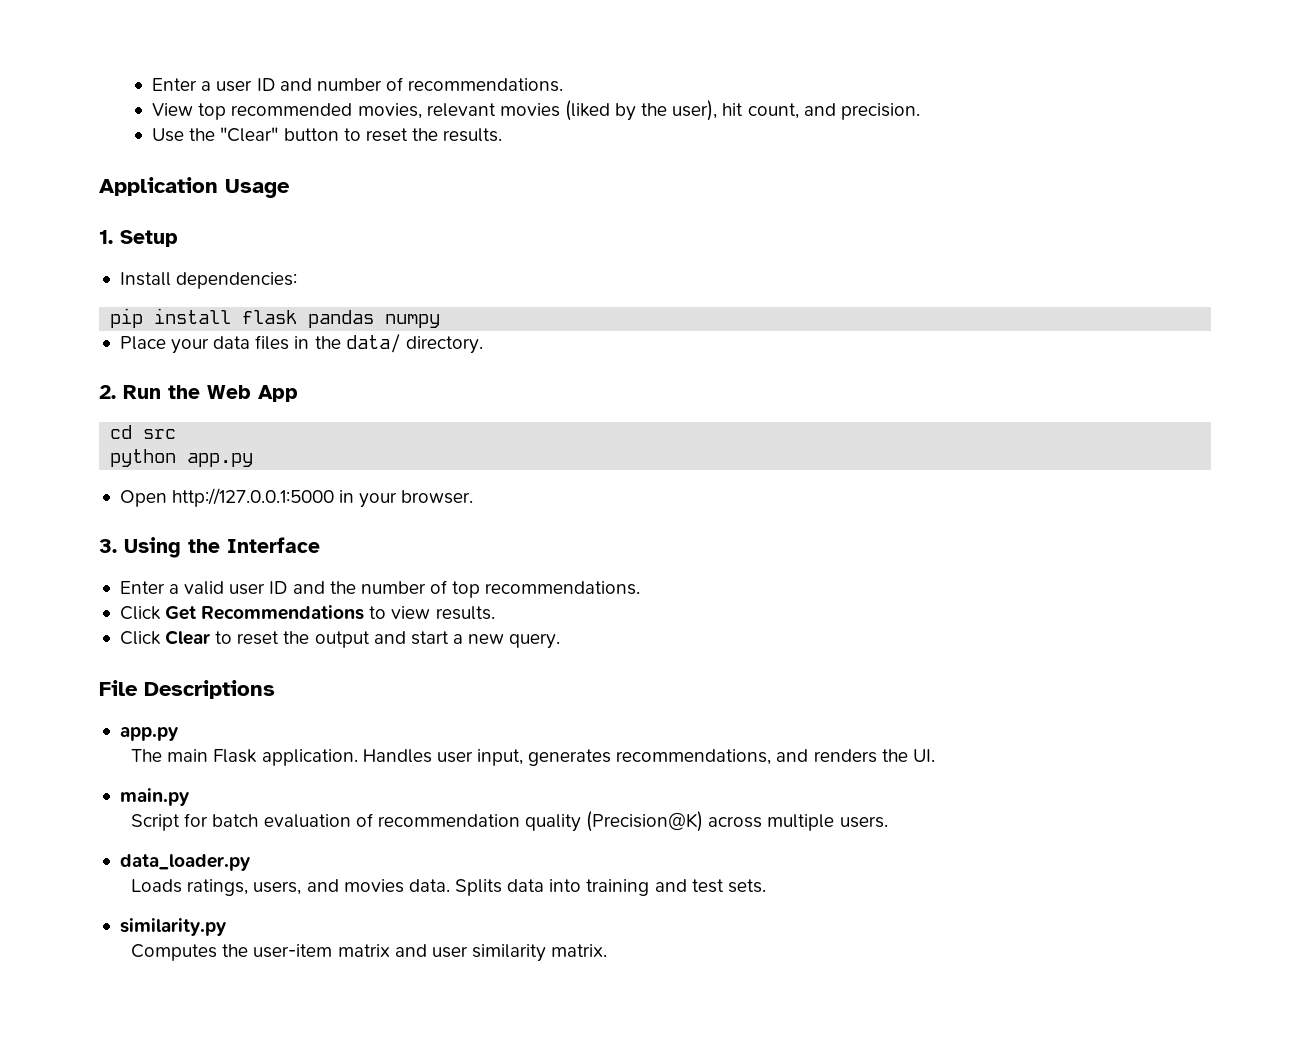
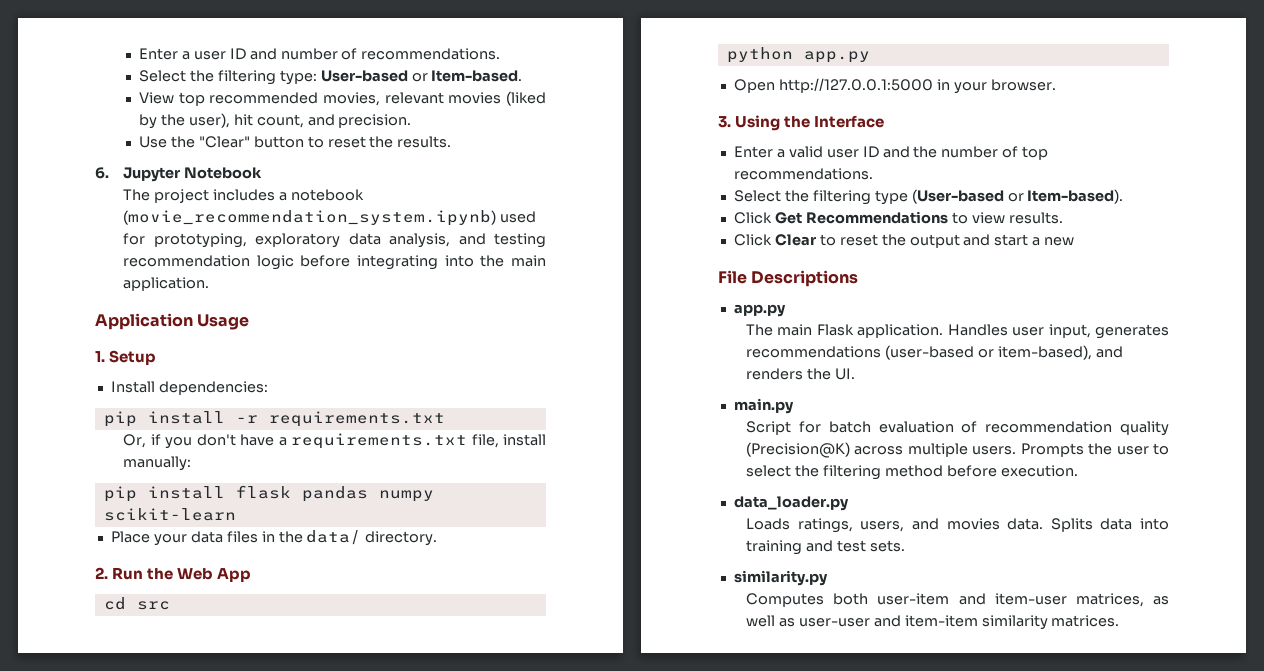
(564, 85) none -> [138,70,523,85] // Select the filtering type: User-based or Item-based.
(503, 135) none -> [95,167,262,182] [122,189,364,203] [122,210,536,226] [122,233,546,248] [122,255,546,270] [122,277,209,291] // 6. Jupyter Notebook // The project includes a notebook (movie_recommendation_system.ipynb) used for prototyping, exploratory data analysis, and testing recommendation logic before integrating into the main application.
(298, 280) none -> [103,411,445,427] [122,433,547,449] [122,456,191,471] // pip install -r requirements.txt // Or, if you don't have a requirements.txt file, install manually:
(441, 321) none -> [103,508,236,521] scikit-learn
(641, 588) none -> [733,189,1124,205] // Select the filtering type (User-based or Item-based).
[509,633,561,649] query. -> (1075, 241) none
[616,749,772,765] recommendations, -> [745,345,1092,360] recommendations (user-based or item-based),
(888, 822) none -> [1020,443,1169,457] [745,465,1078,480] Prompts the user to select the filtering method before execution.
[222,944,608,962] the user-item matrix and user similarity matrix. -> [833,593,1169,607] [745,615,1120,630] both user-item and item-user matrices, as well as user-user and item-item similarity matrices.

